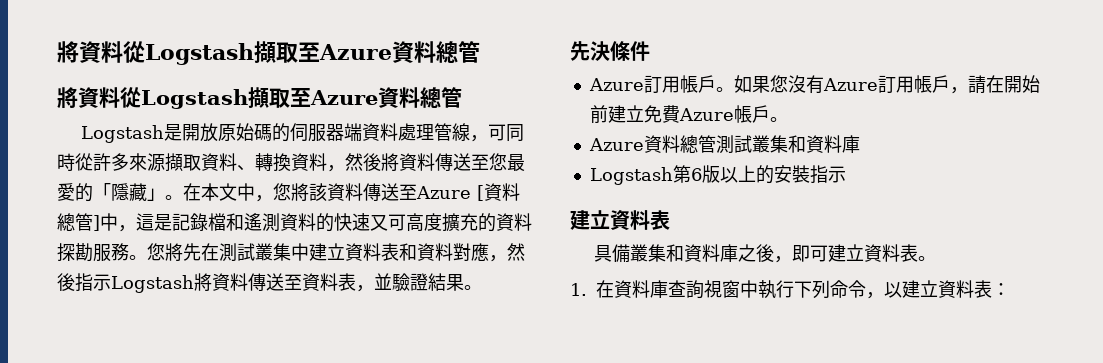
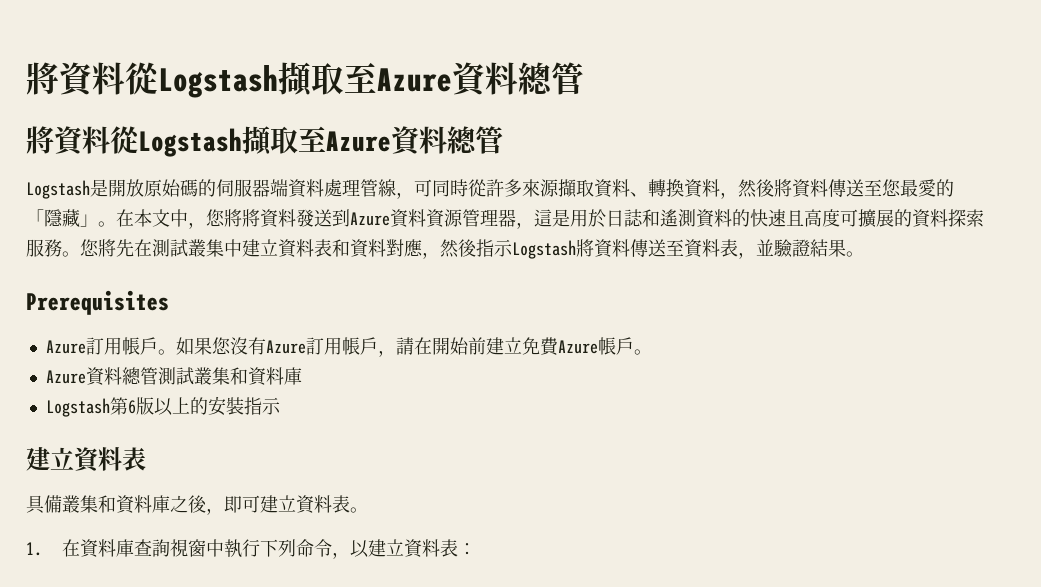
[309,183,520,201] [57,213,226,232] 該資料傳送至Azure [資料總管]中，這是記錄檔 -> [242,209,643,229] 將資料發送到Azure資料資源管理器，這是用於日誌
[370,213,478,232] 又可高度擴充 -> [786,209,894,228] 且高度可擴展
[75,243,93,262] 勘 -> [966,209,984,227] 索
[570,41,650,61] 先決條件 -> [26,290,169,315] Prerequisites

